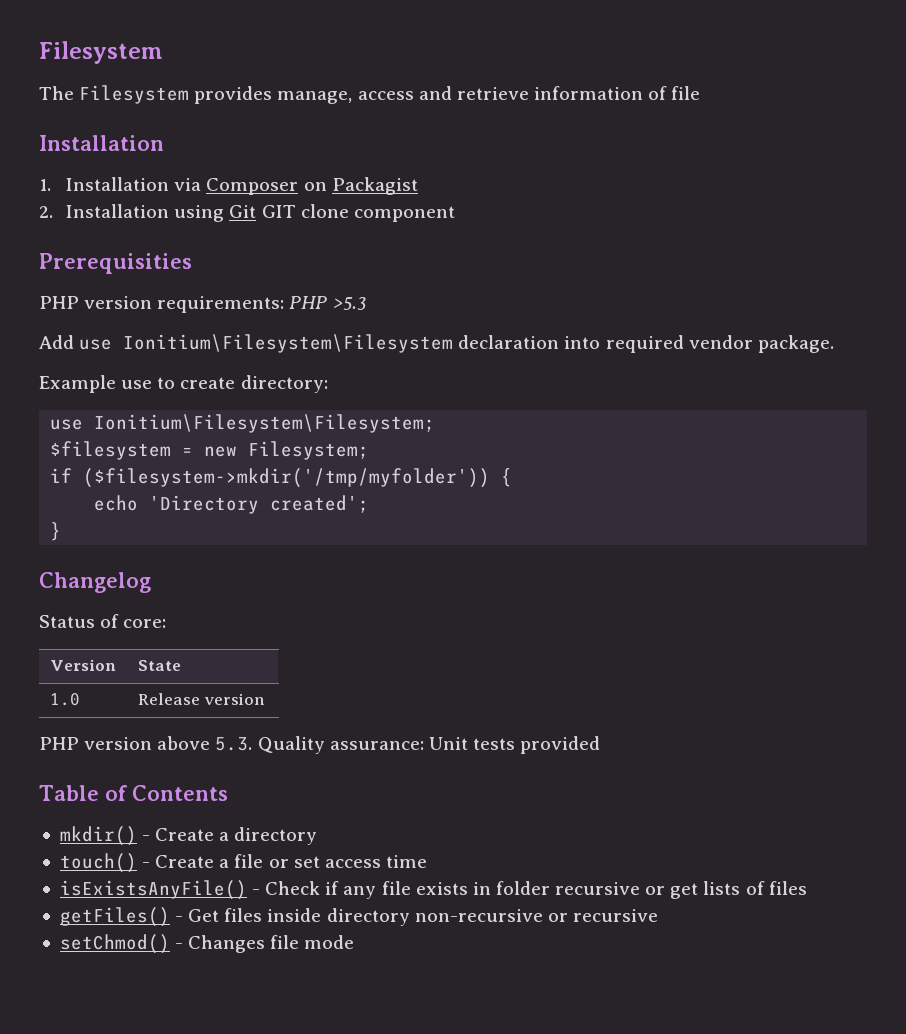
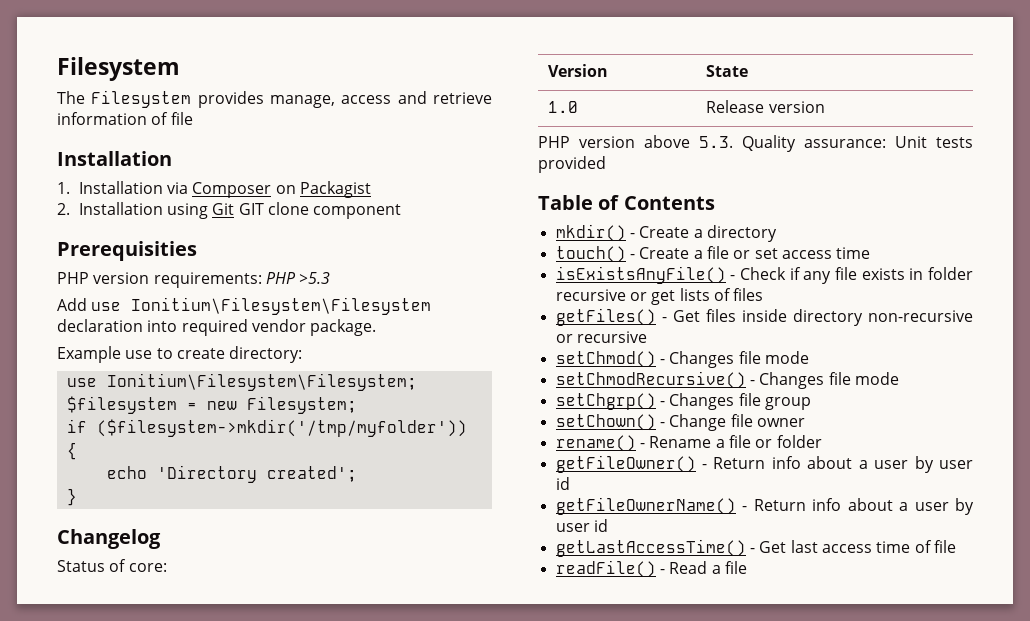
(355, 942) none -> [555,371,899,389] [555,393,811,410] [555,414,805,431] [555,435,822,452] [555,455,973,473] [555,477,570,490] [555,497,974,515] [555,519,608,532] [555,539,956,557] [555,560,747,578] // setChmodRecursive() - Changes file mode // setChgrp() - Changes file group // setChown() - Change file owner // rename() - Rename a file or folder // getFileOwner() - Return info about a user by user id // getFileOwnerName() - Return info about a user by user id // getLastAccessTime() - Get last access time of file // readFile() - Read a file

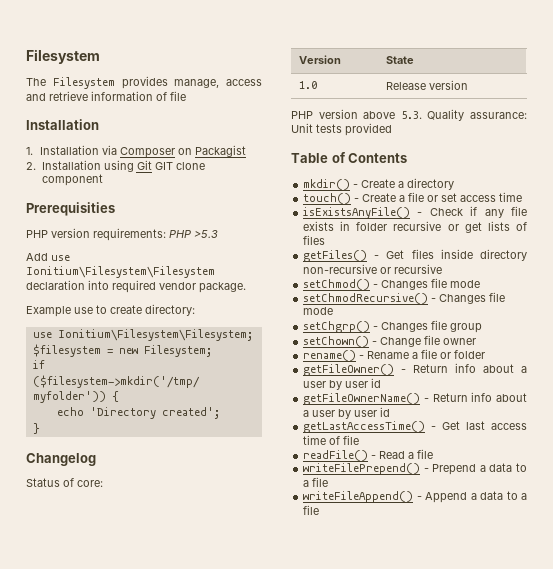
(747, 567) none -> [303,463,527,475] [303,477,329,487] [303,491,527,503] [303,505,320,515] // writeFilePrepend() - Prepend a data to a file // writeFileAppend() - Append a data to a file

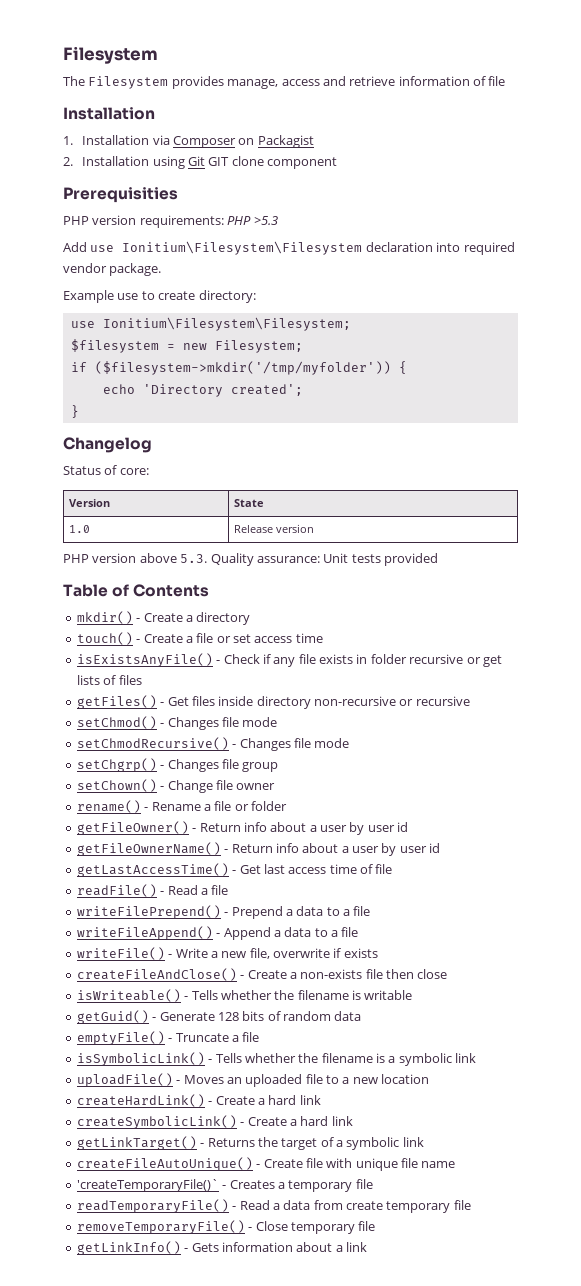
(320, 510) none -> [76,947,378,960] [76,968,448,981] [76,989,413,1002] [76,1010,362,1024] [76,1031,260,1045] [76,1052,477,1066] [76,1073,430,1087] [76,1094,321,1107] [76,1115,353,1129] [76,1136,424,1150] [76,1157,456,1171] [76,1179,373,1192] [76,1199,471,1213] [76,1220,376,1234] [76,1241,367,1255] // writeFile() - Write a new file, overwrite if exists // createFileAndClose() - Create a non-exists file then close // isWriteable() - Tells whether the filename is writable // getGuid() - Generate 128 bits of random data // emptyFile() - Truncate a file // isSymbolicLink() - Tells whether the filename is a symbolic link // uploadFile() - Moves an uploaded file to a new location // createHardLink() - Create a hard link // createSymbolicLink() - Create a hard link // getLinkTarget() - Returns the target of a symbolic link // createFileAutoUnique() - Create file with unique file name // 'createTemporaryFile()` - Creates a temporary file // readTemporaryFile() - Read a data from create temporary file // removeTemporaryFile() - Close temporary file // getLinkInfo() - Gets information about a link

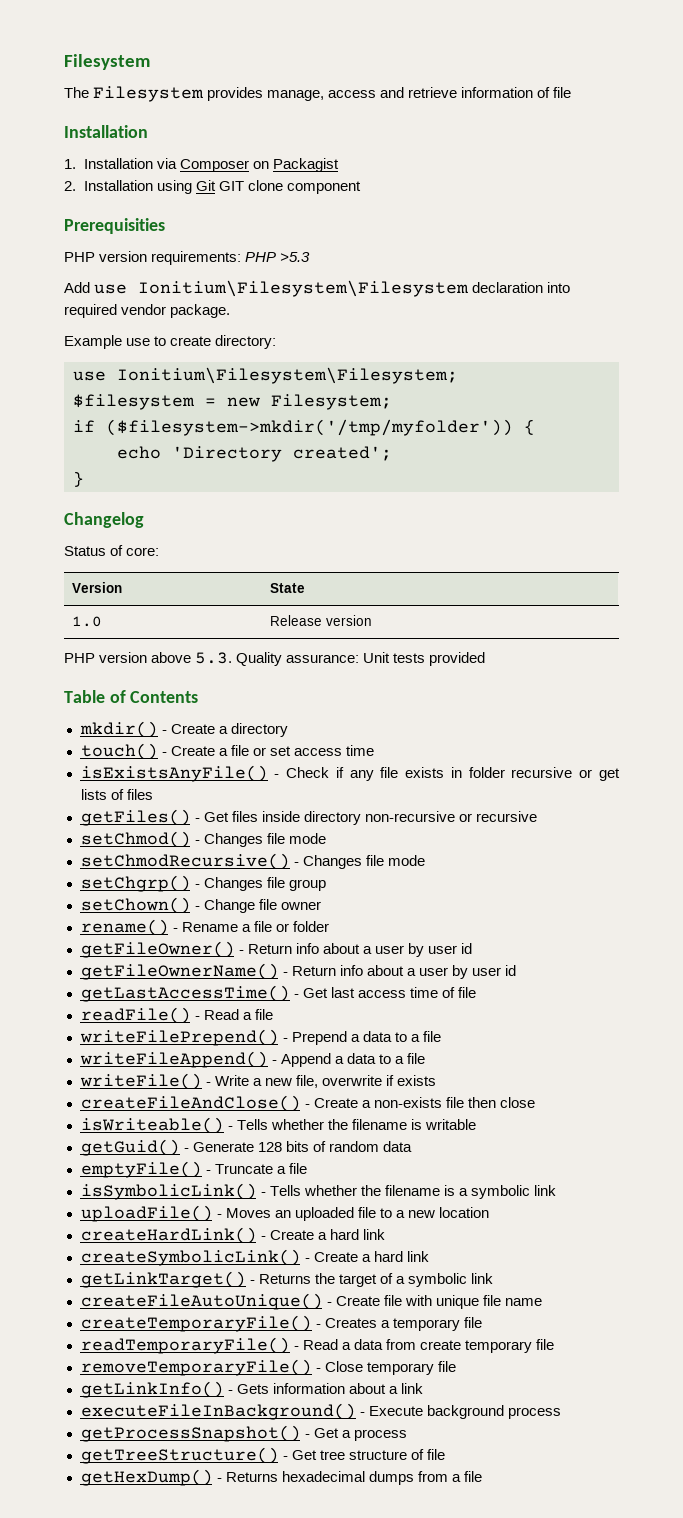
[76,1179,219,1192] 'createTemporaryFile()` -> [80,1315,312,1332] createTemporaryFile()
(367, 1247) none -> [80,1403,561,1420] [80,1425,407,1442] [80,1447,445,1464] [80,1469,482,1486] // executeFileInBackground() - Execute background process // getProcessSnapshot() - Get a process // getTreeStructure() - Get tree structure of file // getHexDump() - Returns hexadecimal dumps from a file

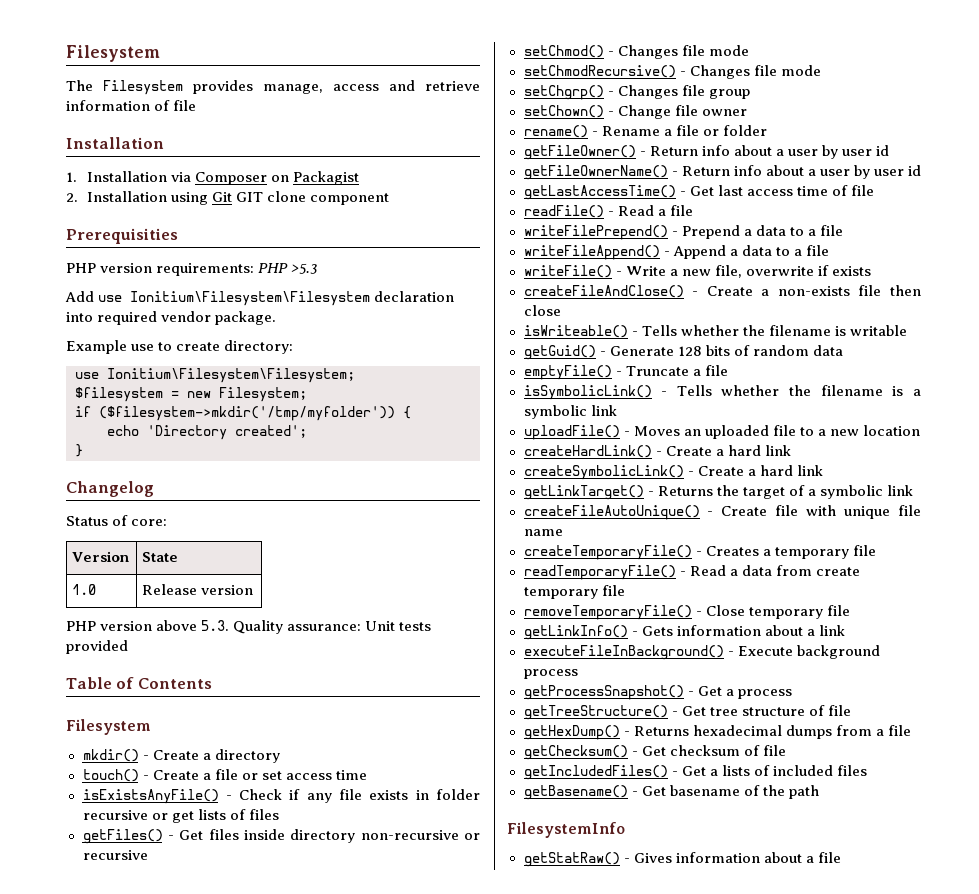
(199, 697) none -> [66,719,151,735] // Filesystem
(482, 1476) none -> [523,745,786,760] [523,765,867,780] [523,785,819,800] [507,822,625,838] [523,852,841,867] // getChecksum() - Get checksum of file // getIncludedFiles() - Get a lists of included files // getBasename() - Get basename of the path // FilesystemInfo // getStatRaw() - Gives information about a file

